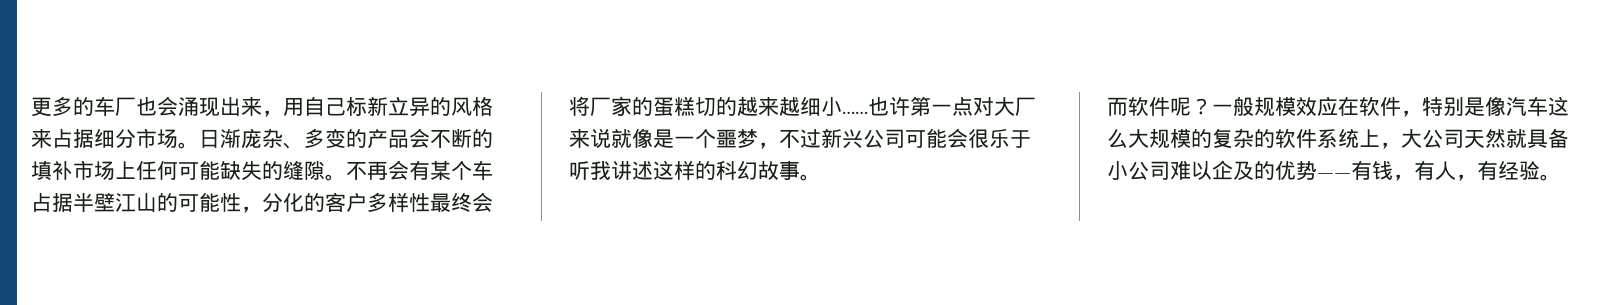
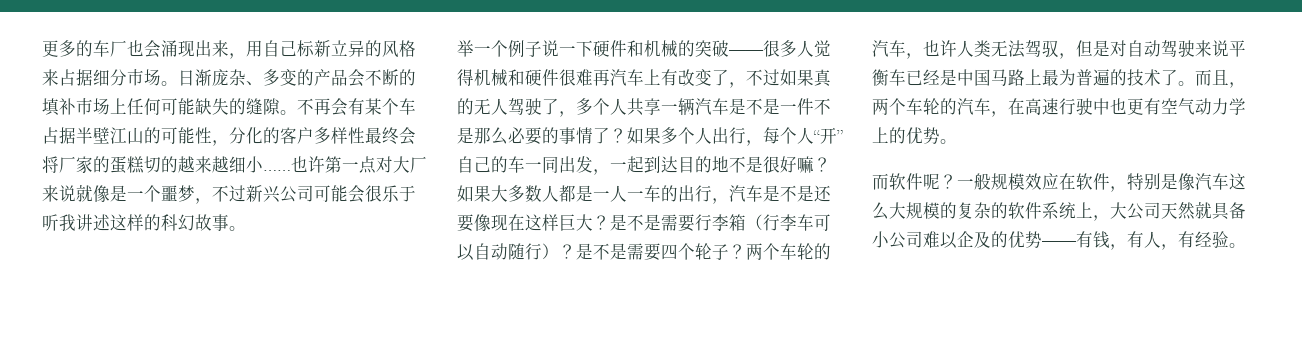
(821, 177) none -> [457,40,831,58] [457,69,831,88] [457,98,831,117] [457,127,843,146] [457,156,831,175] [457,185,831,204] [457,214,831,232] [457,243,831,261] [872,40,1246,59] [872,69,1246,88] [872,98,1246,117] [872,127,957,144] // 举一个例子说一下硬件和机械的突破——很多人觉得机械和硬件很难再汽车上有改变了，不过如果真的无人驾驶了，多个人共享一辆汽车是不是一件不是那么必要的事情了？如果多个人出行，每个人“开”自己的车一同出发，一起到达目的地不是很好嘛？如果大多数人都是一人一车的出行，汽车是不是还要像现在这样巨大？是不是需要行李箱（行李车可以自动随行）？是不是需要四个轮子？两个车轮的汽车，也许人类无法驾驭，但是对自动驾驶来说平衡车已经是中国马路上最为普遍的技术了。而且，两个车轮的汽车，在高速行驶中也更有空气动力学上的优势。

